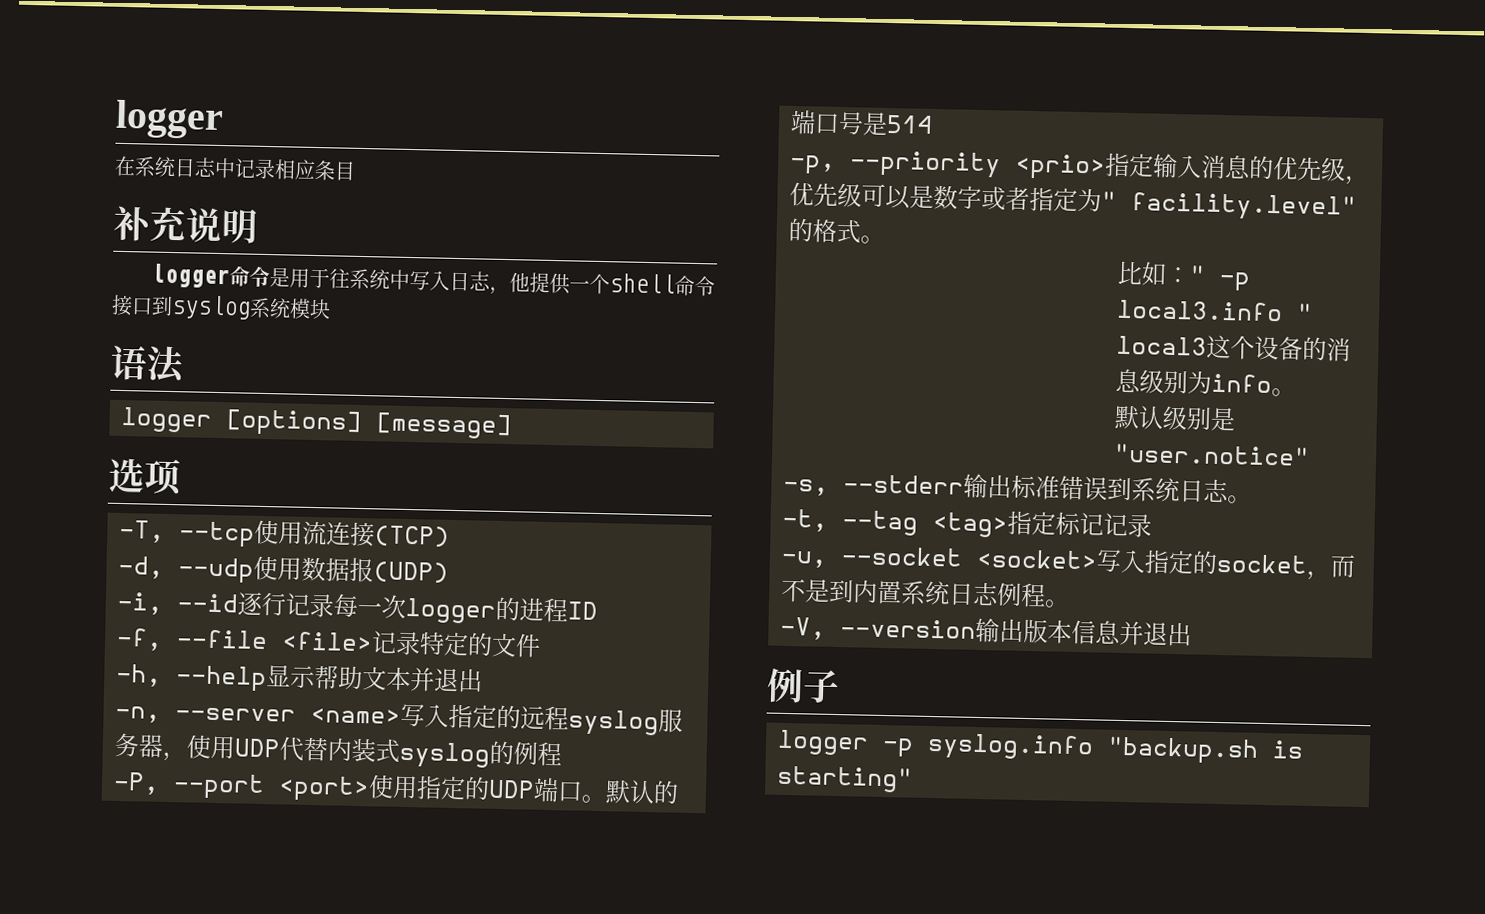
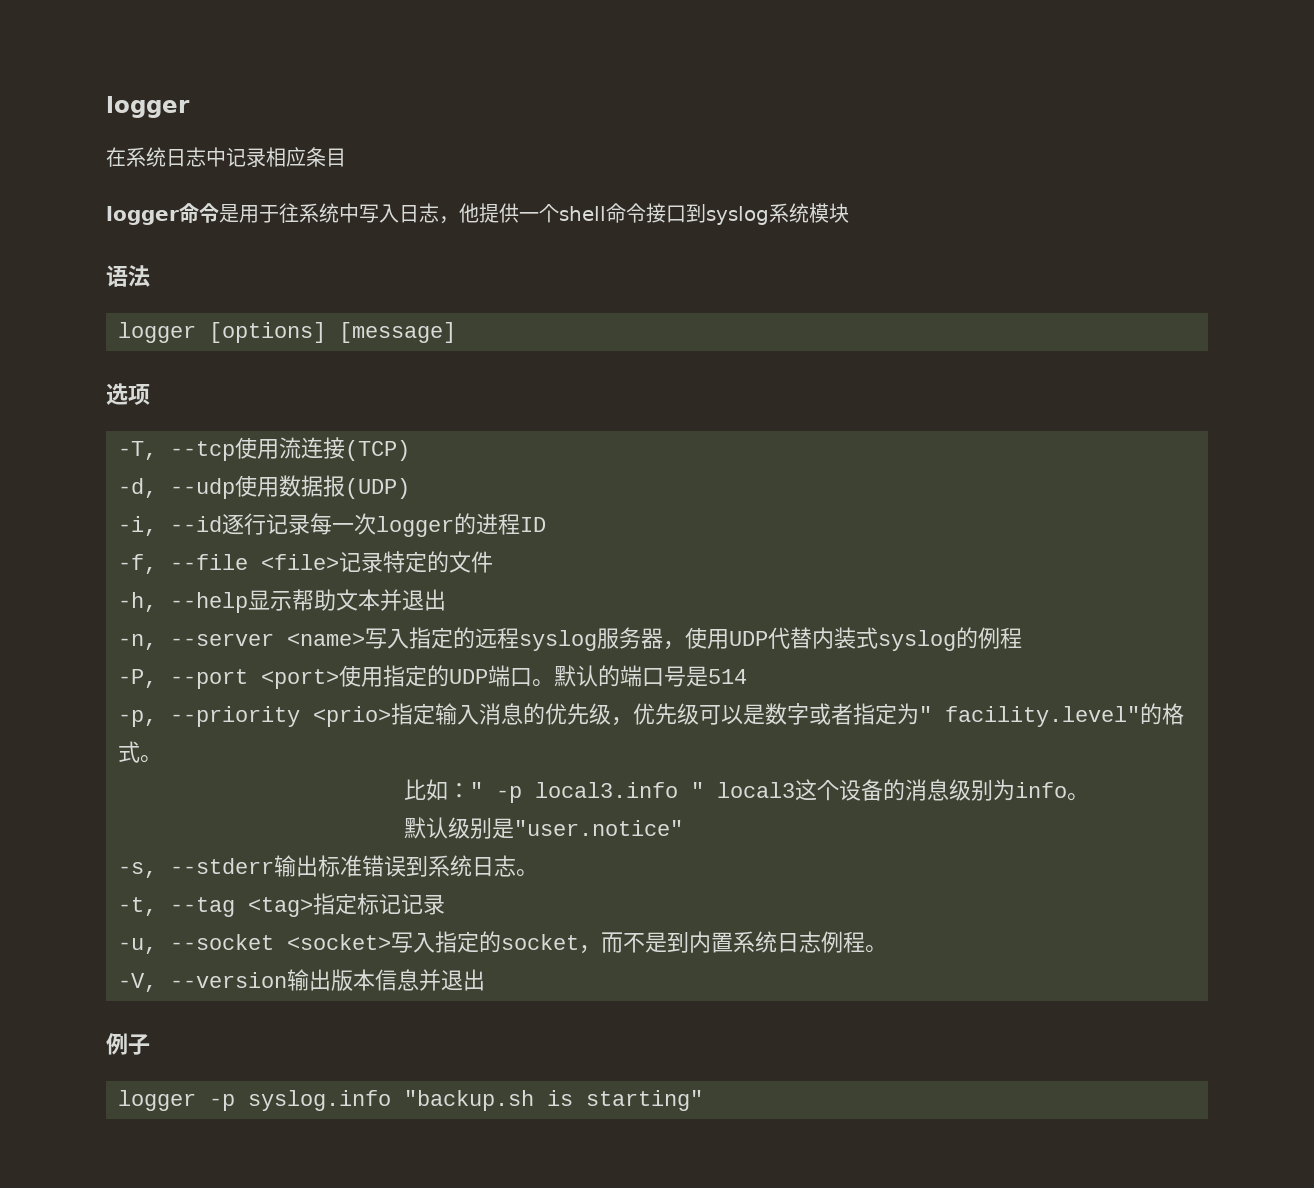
[113,205,259,244] // 补充说明 -> (346, 157) none

